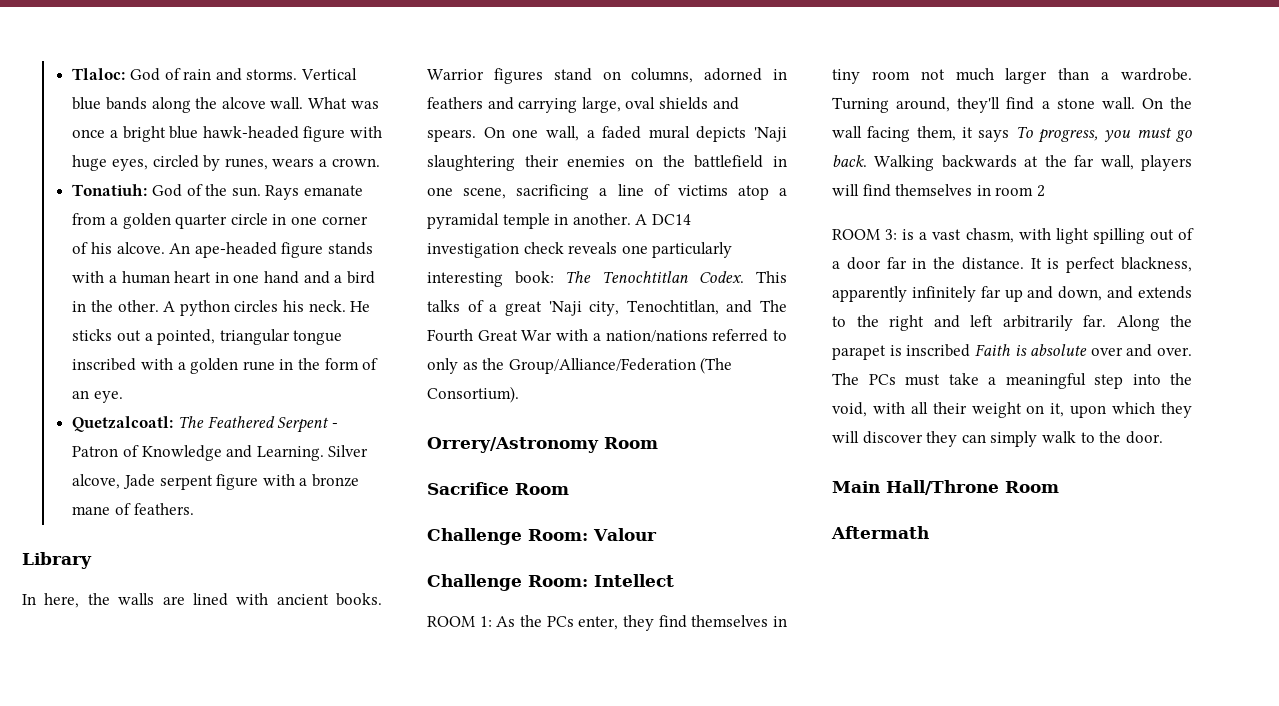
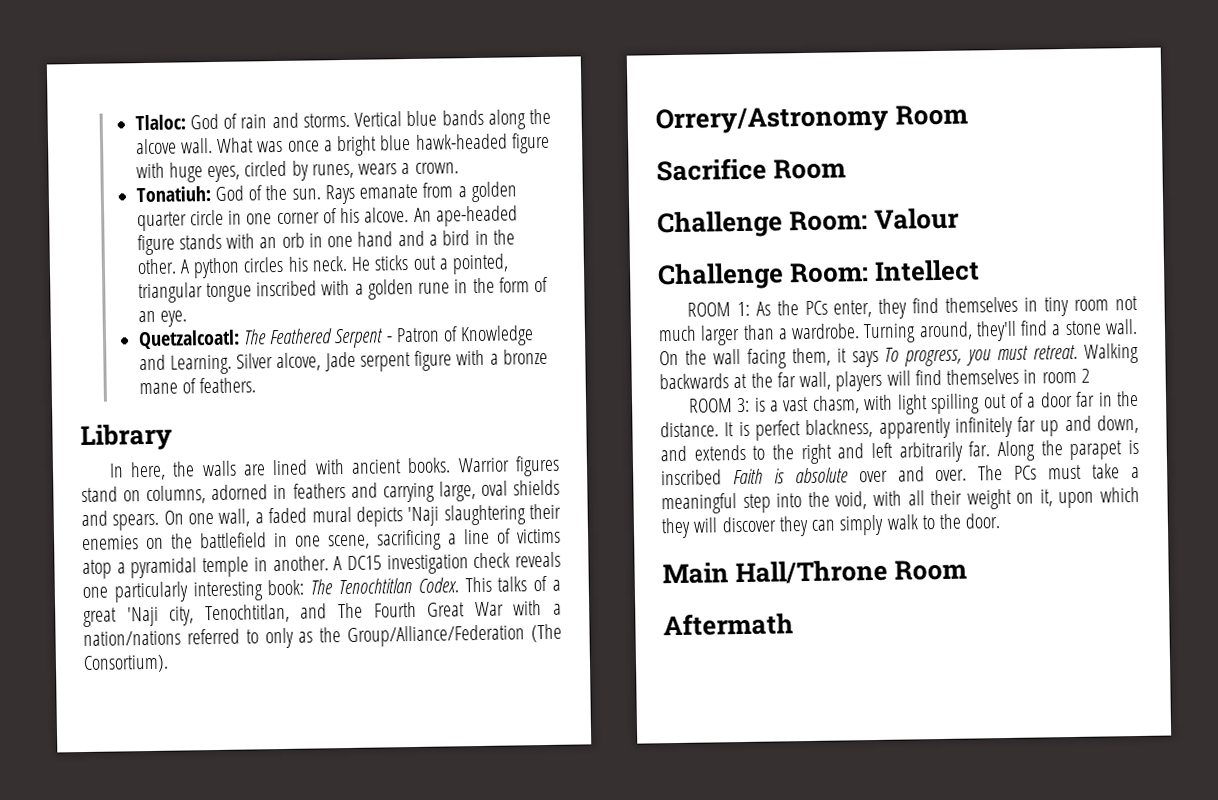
[108,271,212,284] a human heart -> [259,232,305,249] an orb
[651,214,691,225] DC14 -> [346,555,382,571] DC15
[1176,130,1192,142] [832,155,867,167] go back. -> [1033,344,1079,360] retreat.

